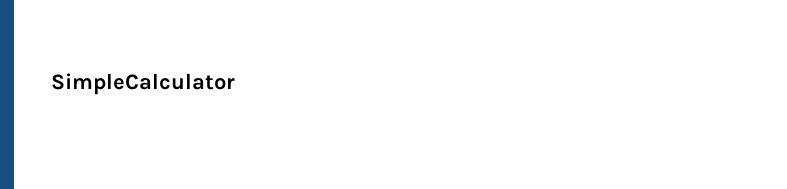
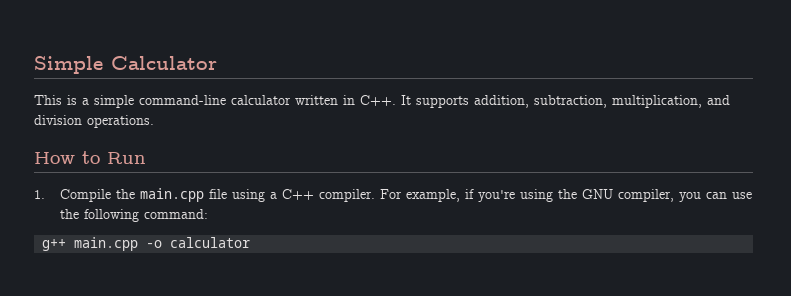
[51,73,235,95] SimpleCalculator -> [34,56,217,74] [34,95,730,108] [34,115,154,128] [34,151,146,164] [34,188,752,202] [59,209,208,222] [42,237,251,251] Simple Calculator // This is a simple command-line calculator written in C++. It supports addition, subtraction, multiplication, and division operations. // How to Run // 1. Compile the main.cpp file using a C++ compiler. For example, if you're using the GNU compiler, you can use the following command: // g++ main.cpp -o calculator

